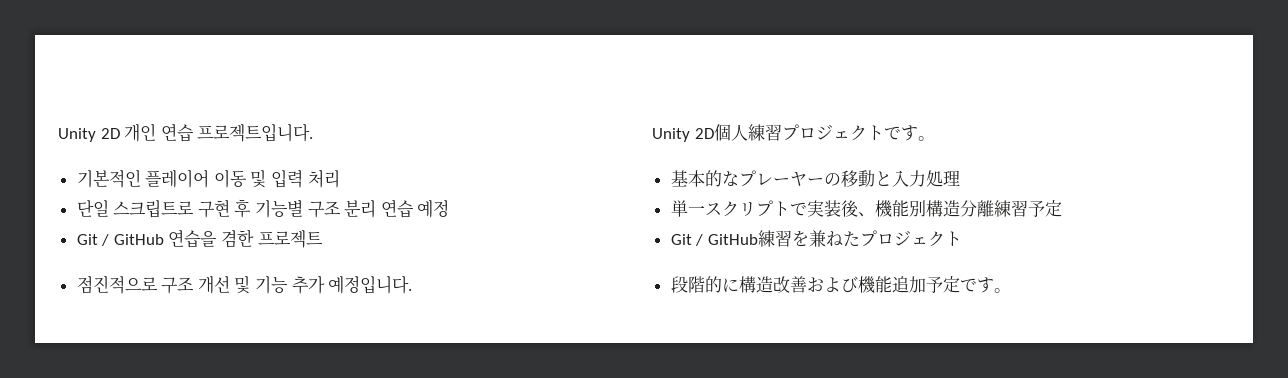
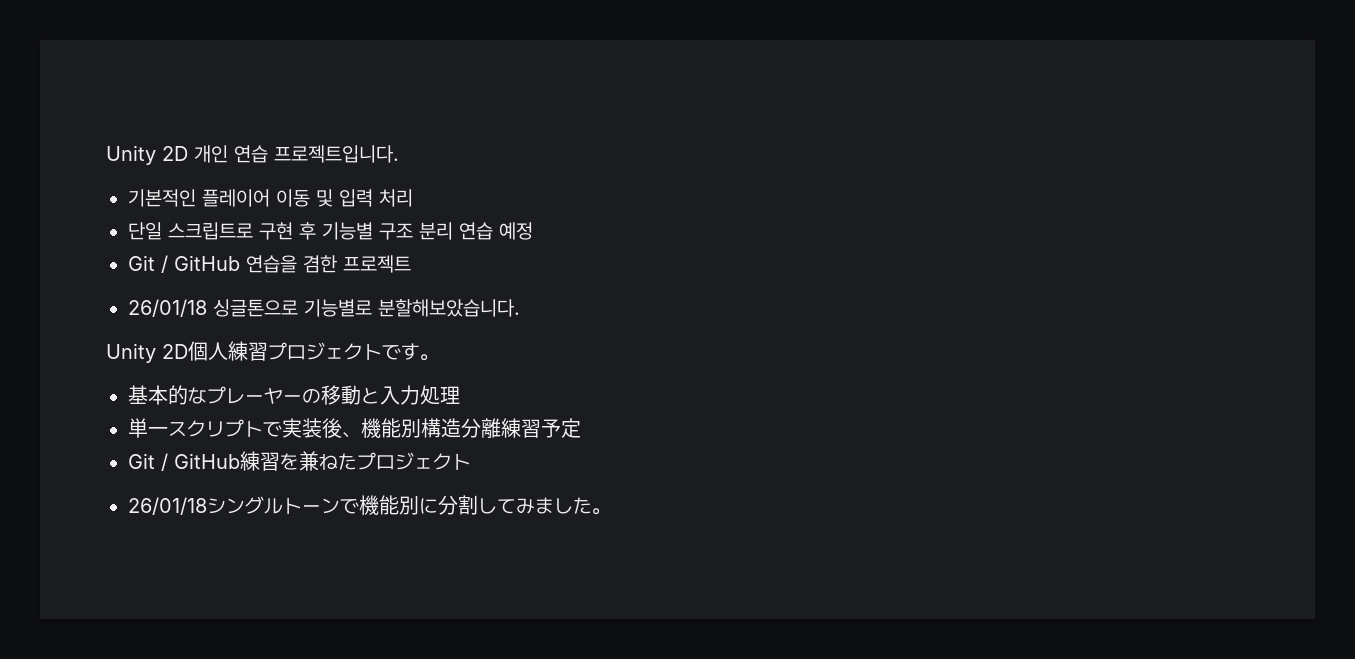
[76,275,413,294] 점진적으로 구조 개선 및 기능 추가 예정입니다. -> [128,299,520,317] 26/01/18 싱글톤으로 기능별로 분할해보았습니다.
[670,276,994,293] 段階的に構造改善および機能追加予定です -> [128,495,592,515] 26/01/18シングルトーンで機能別に分割してみました

